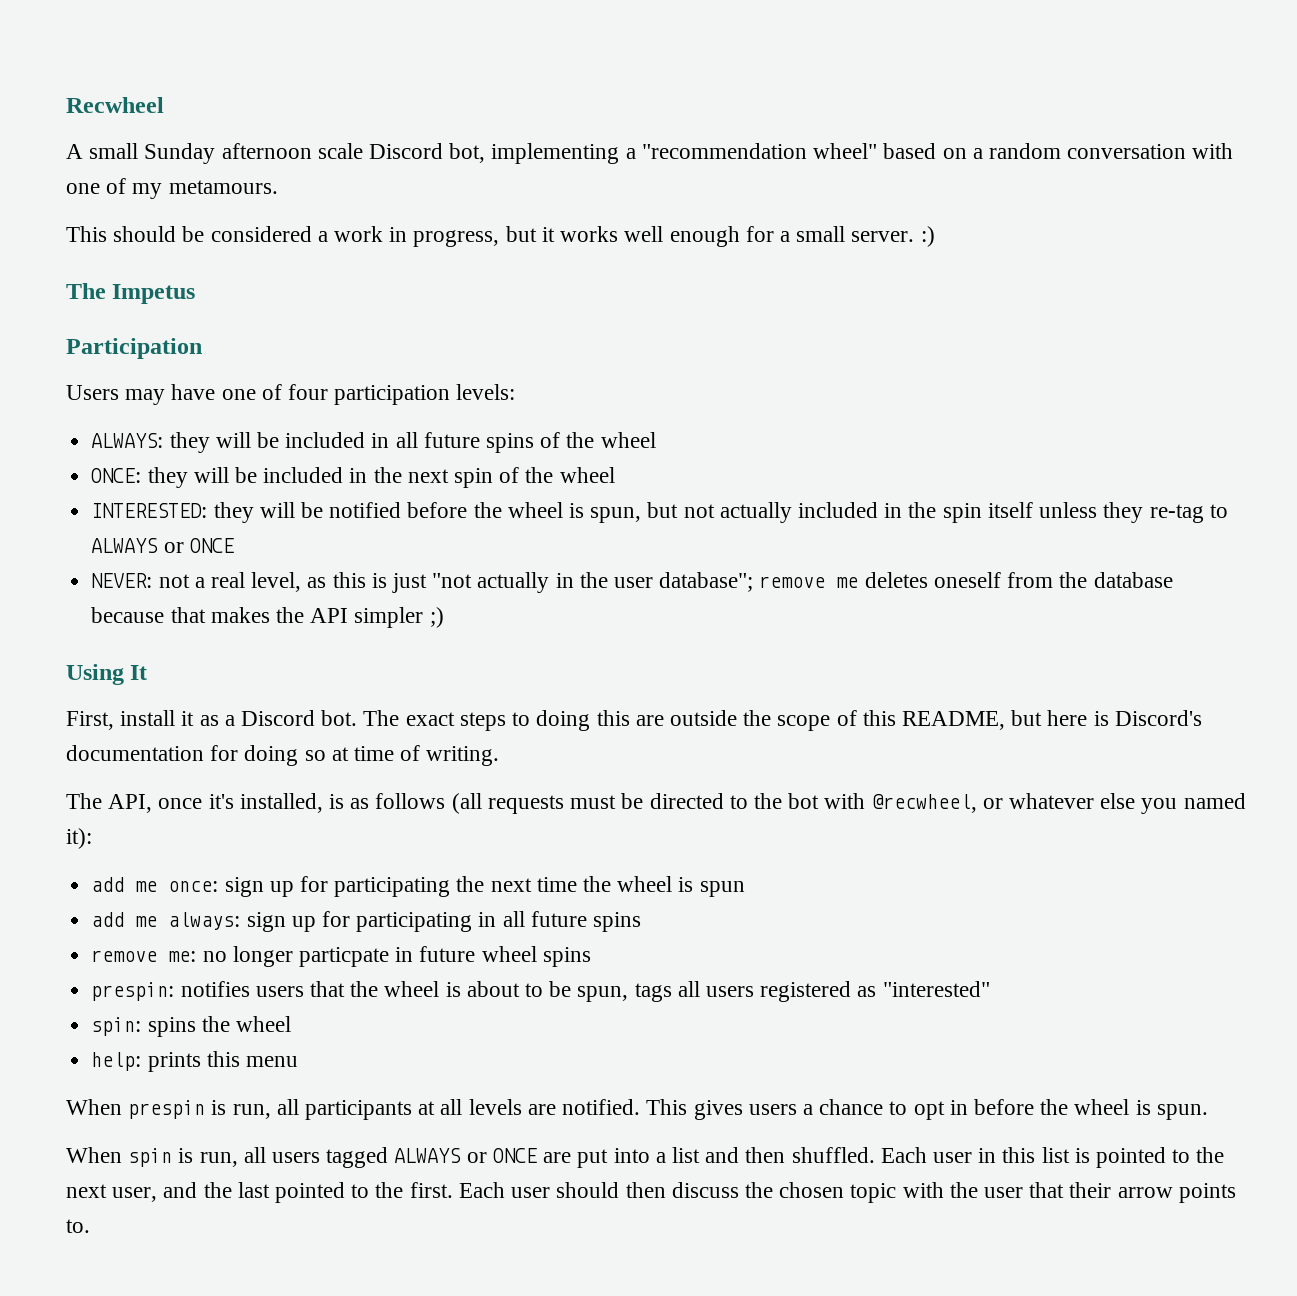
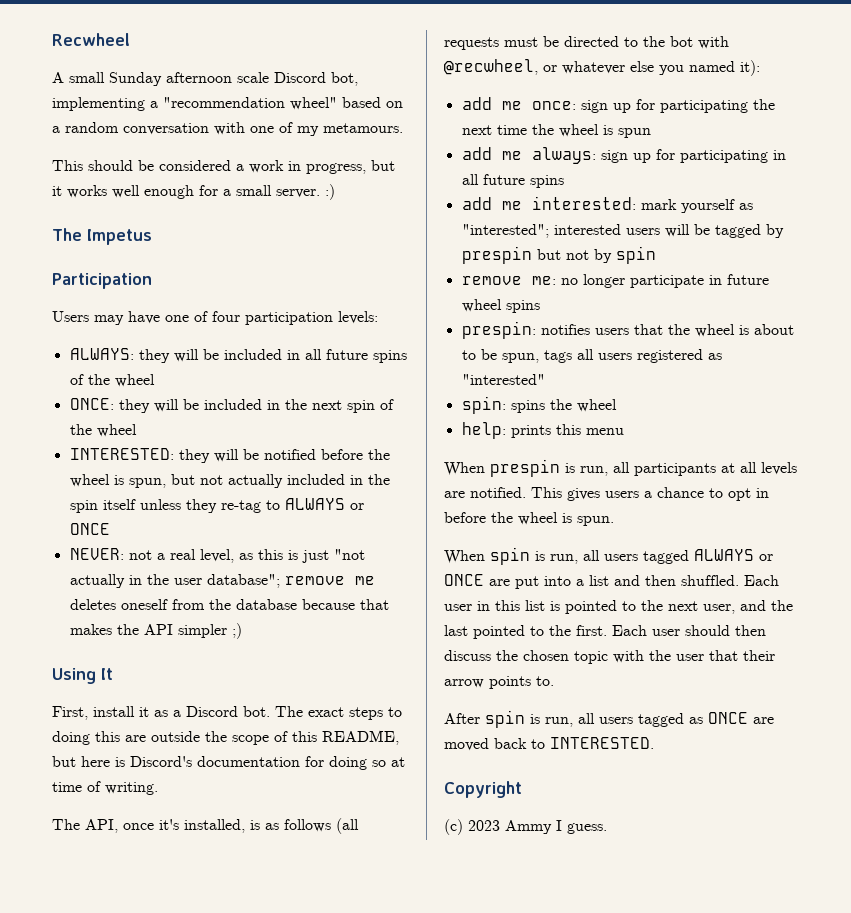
(641, 922) none -> [461,196,753,213] [461,224,784,238] [461,246,656,264] // add me interested: mark yourself as "interested"; interested users will be tagged by prespin but not by spin
[298,947,389,967] particpate -> [629,275,704,288] participate
(90, 1226) none -> [444,710,774,728] [444,737,654,751] [444,781,522,798] [444,819,607,835] // After spin is run, all users tagged as ONCE are moved back to INTERESTED. // Copyright // (c) 2023 Ammy I guess.

